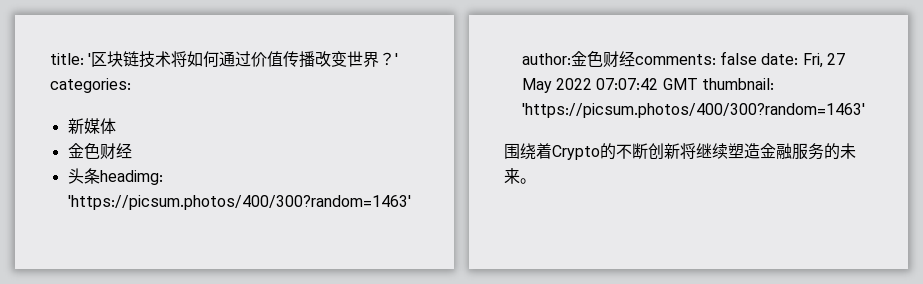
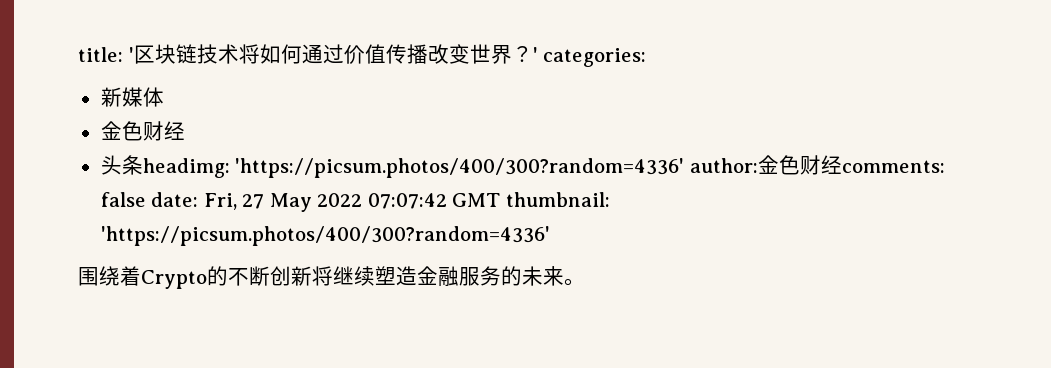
[67,195,411,210] 'https://picsum.photos/400/300?random=1463' -> [235,158,685,178] 'https://picsum.photos/400/300?random=4336'
[521,103,865,118] 'https://picsum.photos/400/300?random=1463' -> [100,226,550,246] 'https://picsum.photos/400/300?random=4336'

